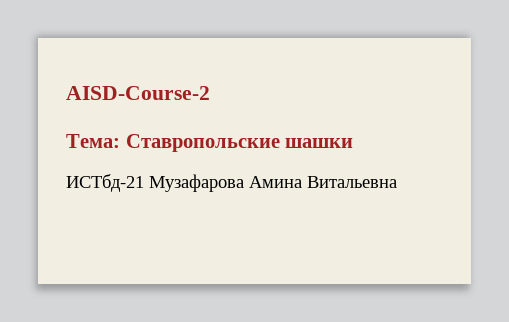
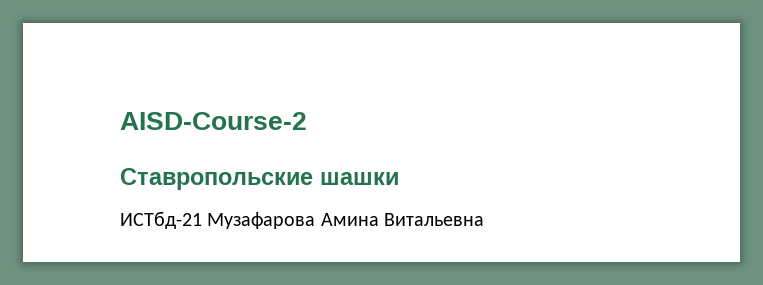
[66,134,120,148] Тема: -> (307, 121) none

